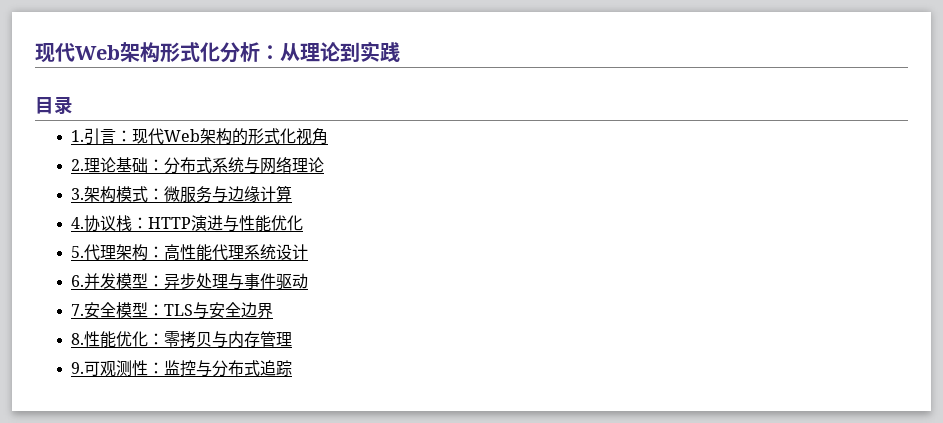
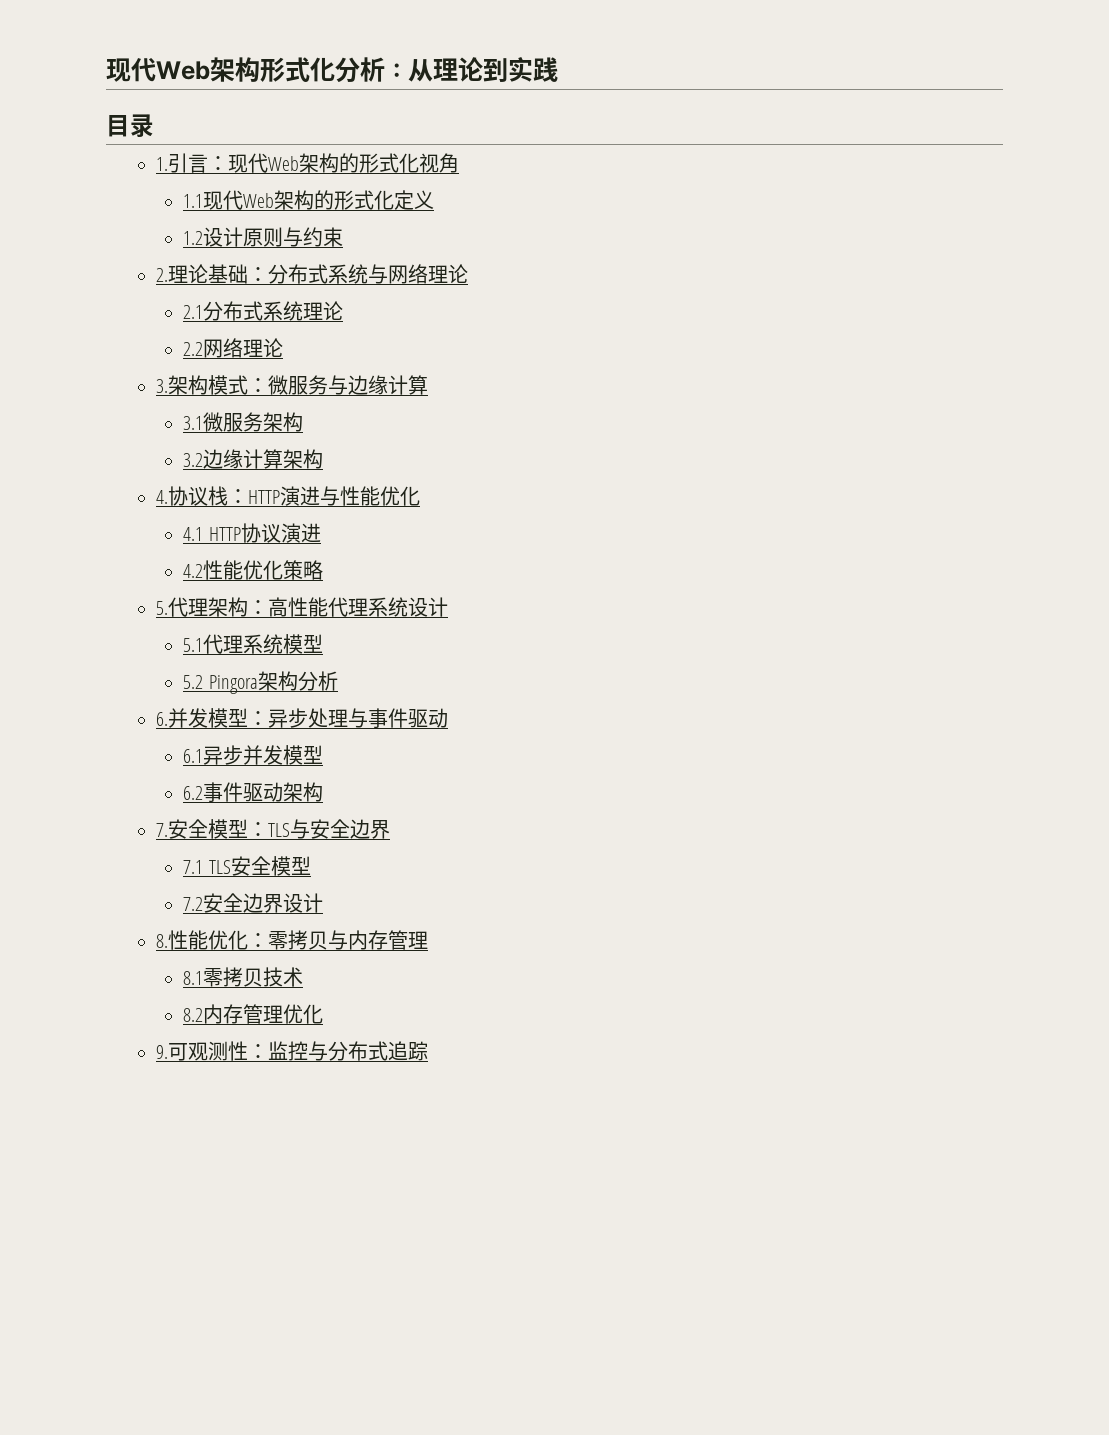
(329, 136) none -> [183,190,435,210] [183,227,344,247] // 1.1现代Web架构的形式化定义 // 1.2设计原则与约束
(325, 165) none -> [183,301,344,321] [183,338,284,358] // 2.1分布式系统理论 // 2.2网络理论
(293, 193) none -> [183,412,304,432] [183,449,324,469] // 3.1微服务架构 // 3.2边缘计算架构
(304, 223) none -> [183,523,321,543] [183,560,324,580] // 4.1 HTTP协议演进 // 4.2性能优化策略
(309, 252) none -> [183,634,324,654] [183,671,338,694] // 5.1代理系统模型 // 5.2 Pingora架构分析
(309, 281) none -> [183,745,324,765] [183,782,324,802] // 6.1异步并发模型 // 6.2事件驱动架构
(274, 310) none -> [183,856,311,876] [183,893,324,913] // 7.1 TLS安全模型 // 7.2安全边界设计
(293, 339) none -> [183,967,304,987] [183,1004,324,1024] // 8.1零拷贝技术 // 8.2内存管理优化

